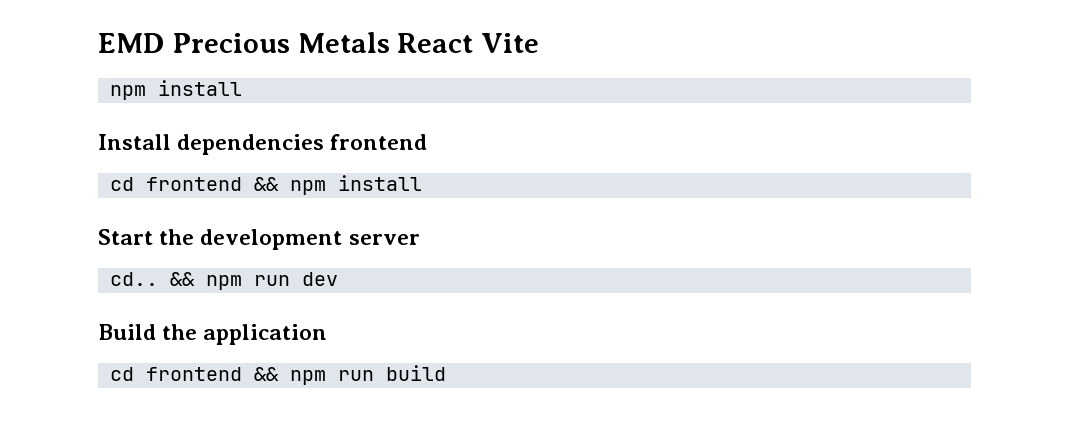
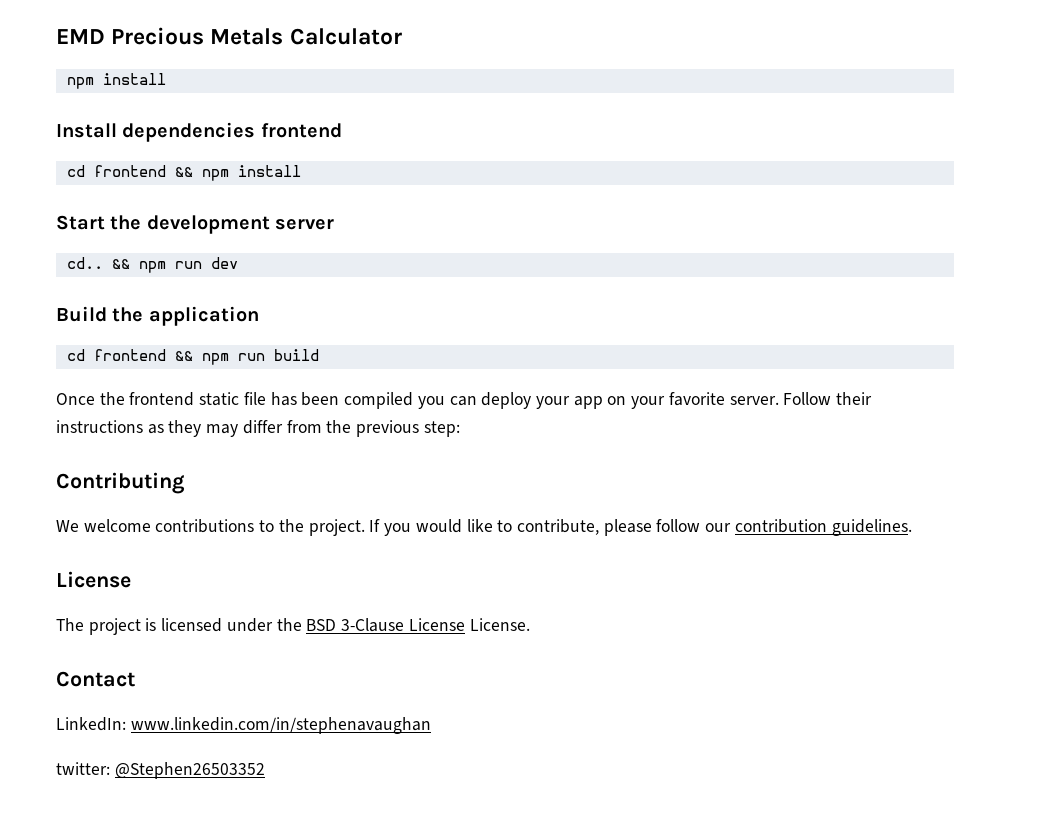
[397,33,540,53] React Vite -> [289,28,402,45] Calculator
(447, 373) none -> [56,392,873,409] [56,420,460,437] [56,472,185,494] [56,519,912,536] [56,571,131,588] [56,618,530,635] [56,671,135,687] [56,717,431,734] [56,762,265,779] // Once the frontend static file has been compiled you can deploy your app on your favorite server. Follow their instructions as they may differ from the previous step: // Contributing // We welcome contributions to the project. If you would like to contribute, please follow our contribution guidelines. // License // The project is licensed under the BSD 3-Clause License License. // Contact // LinkedIn: www.linkedin.com/in/stephenavaughan // twitter: @Stephen26503352

